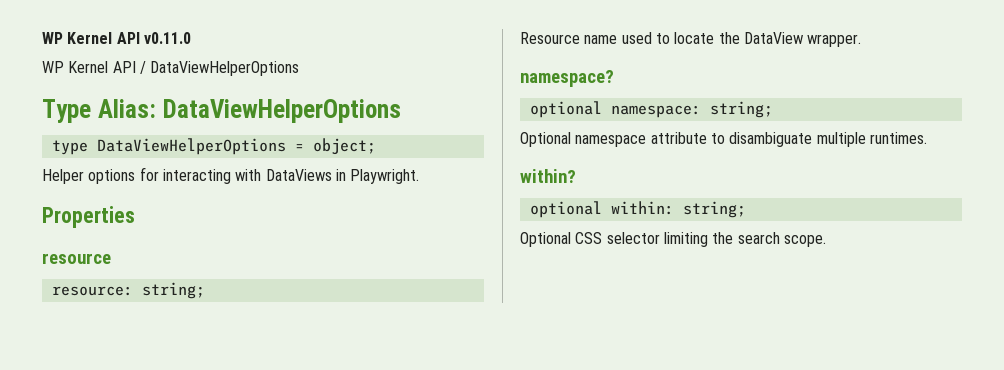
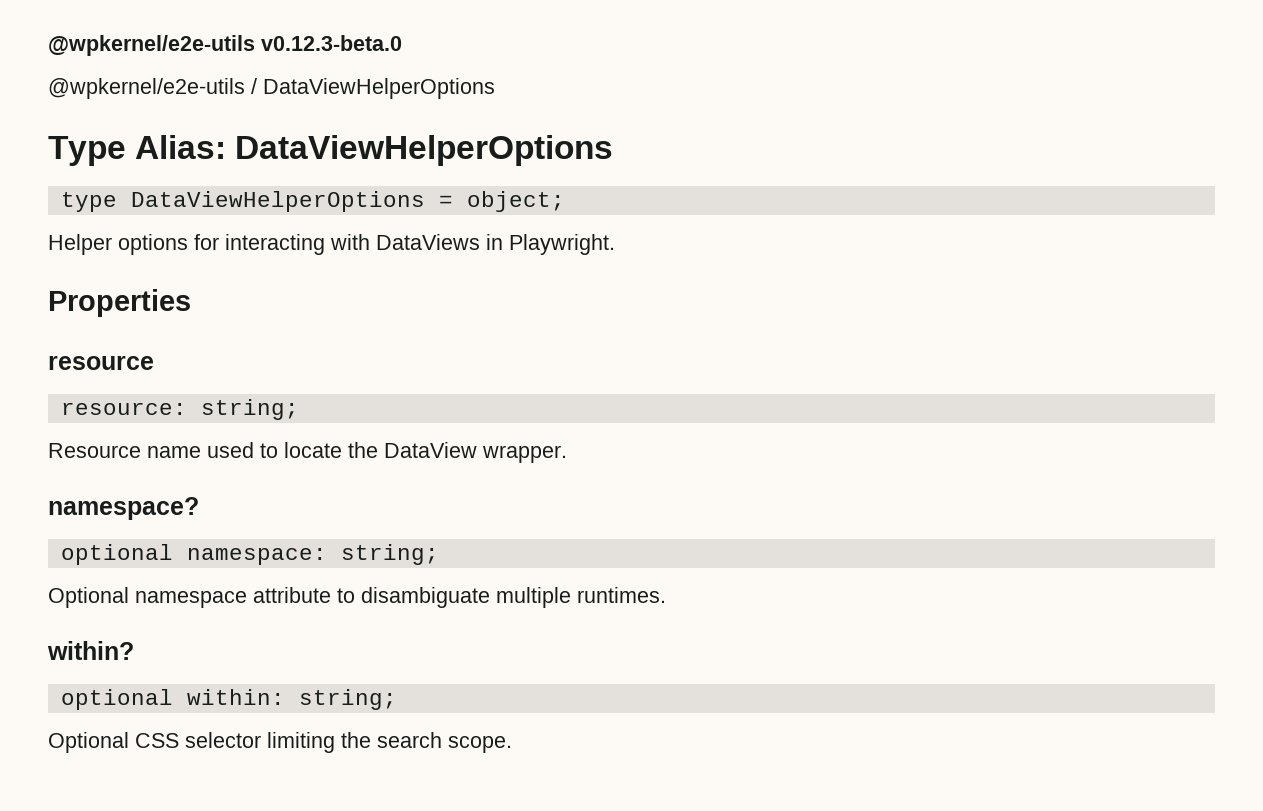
[42,32,191,44] [42,61,136,73] WP Kernel API v0.11.0 // WP Kernel API -> [48,35,402,56] [48,78,245,99] @wpkernel/e2e-utils v0.12.3-beta.0 // @wpkernel/e2e-utils

